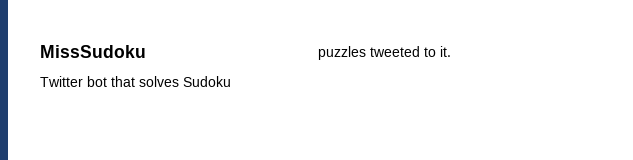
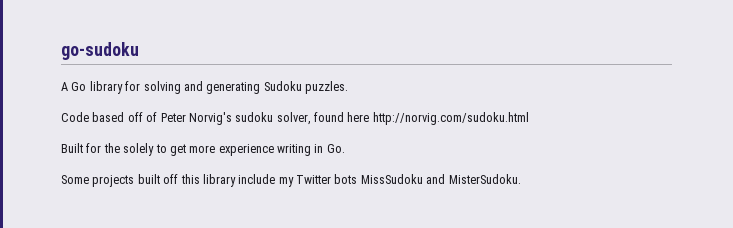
[40,45,146,58] [40,76,231,87] [318,46,451,60] MissSudoku // Twitter bot that solves Sudoku puzzles tweeted to it. -> [61,42,139,60] [61,81,348,94] [61,112,529,125] [61,143,345,156] [61,174,521,187] go-sudoku // A Go library for solving and generating Sudoku puzzles. // Code based off of Peter Norvig's sudoku solver, found here http://norvig.com/sudoku.html // Built for the solely to get more experience writing in Go. // Some projects built off this library include my Twitter bots MissSudoku and MisterSudoku.

